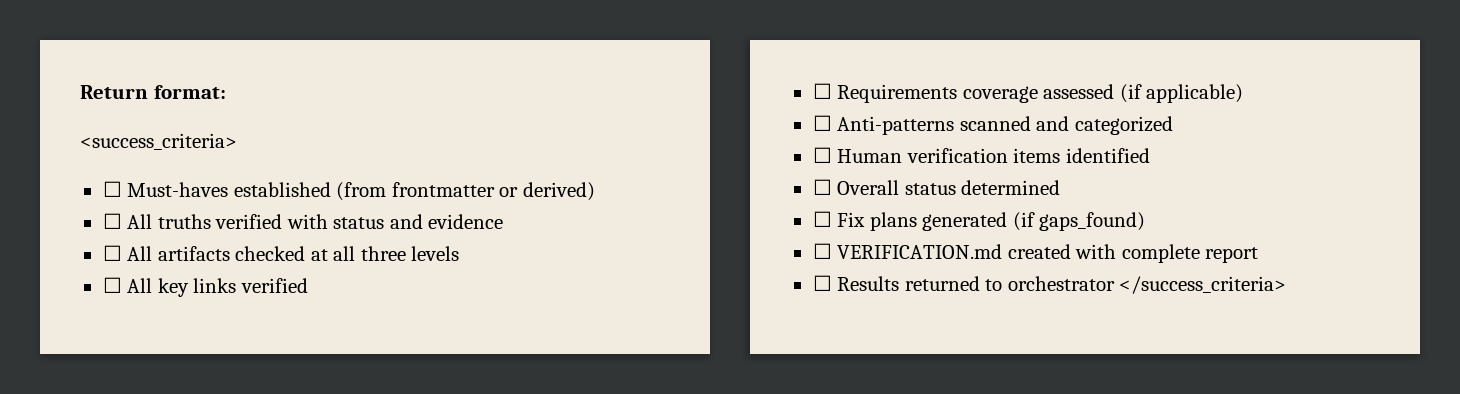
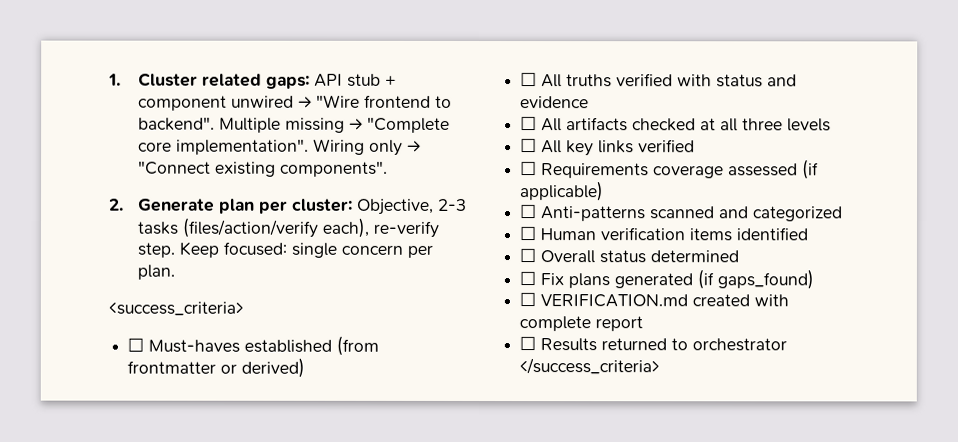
[80,85,226,99] Return format: -> [108,72,398,89] [138,94,453,111] [138,116,451,133] [138,138,422,156] [138,160,389,177] [109,198,468,215] [137,217,441,238] [137,241,434,258] [137,264,176,280] 1. Cluster related gaps: API stub + component unwired → "Wire frontend to backend". Multiple missing → "Complete core implementation". Wiring only → "Connect existing components". // 2. Generate plan per cluster: Objective, 2-3 tasks (files/action/verify each), re-verify step. Keep focused: single concern per plan.

